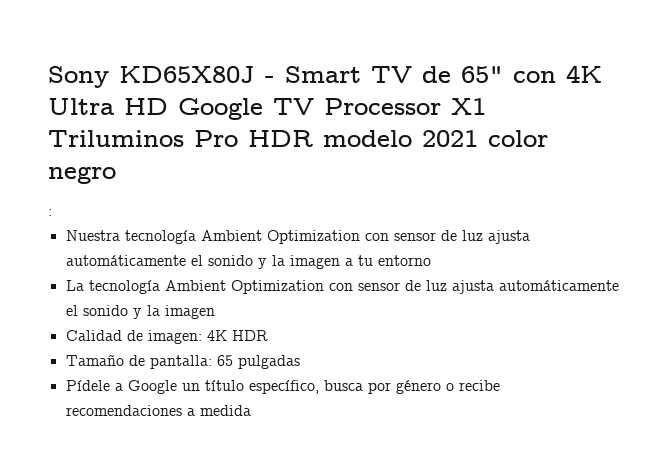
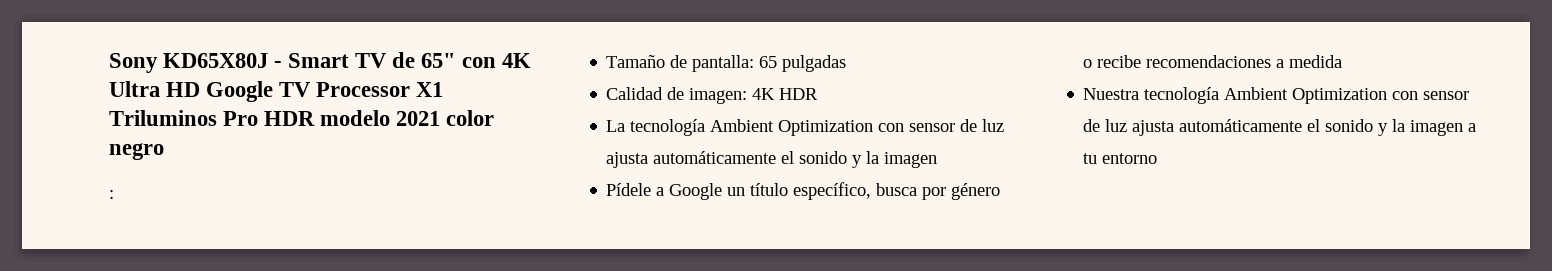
(52, 212) none -> [606,55,847,72] [606,87,819,104] [606,119,1005,136] [606,151,938,168] [606,182,1001,200] [1083,55,1343,68] // Tamaño de pantalla: 65 pulgadas // Calidad de imagen: 4K HDR // La tecnología Ambient Optimization con sensor de luz ajusta automáticamente el sonido y la imagen // Pídele a Google un título específico, busca por género o recibe recomendaciones a medida
[65,280,619,294] [65,305,215,319] [65,330,268,344] [65,354,300,369] [65,380,500,394] [65,405,251,416] // La tecnología Ambient Optimization con sensor de luz ajusta automáticamente el sonido y la imagen // Calidad de imagen: 4K HDR // Tamaño de pantalla: 65 pulgadas // Pídele a Google un título específico, busca por género o recibe recomendaciones a medida -> (1158, 158) none

